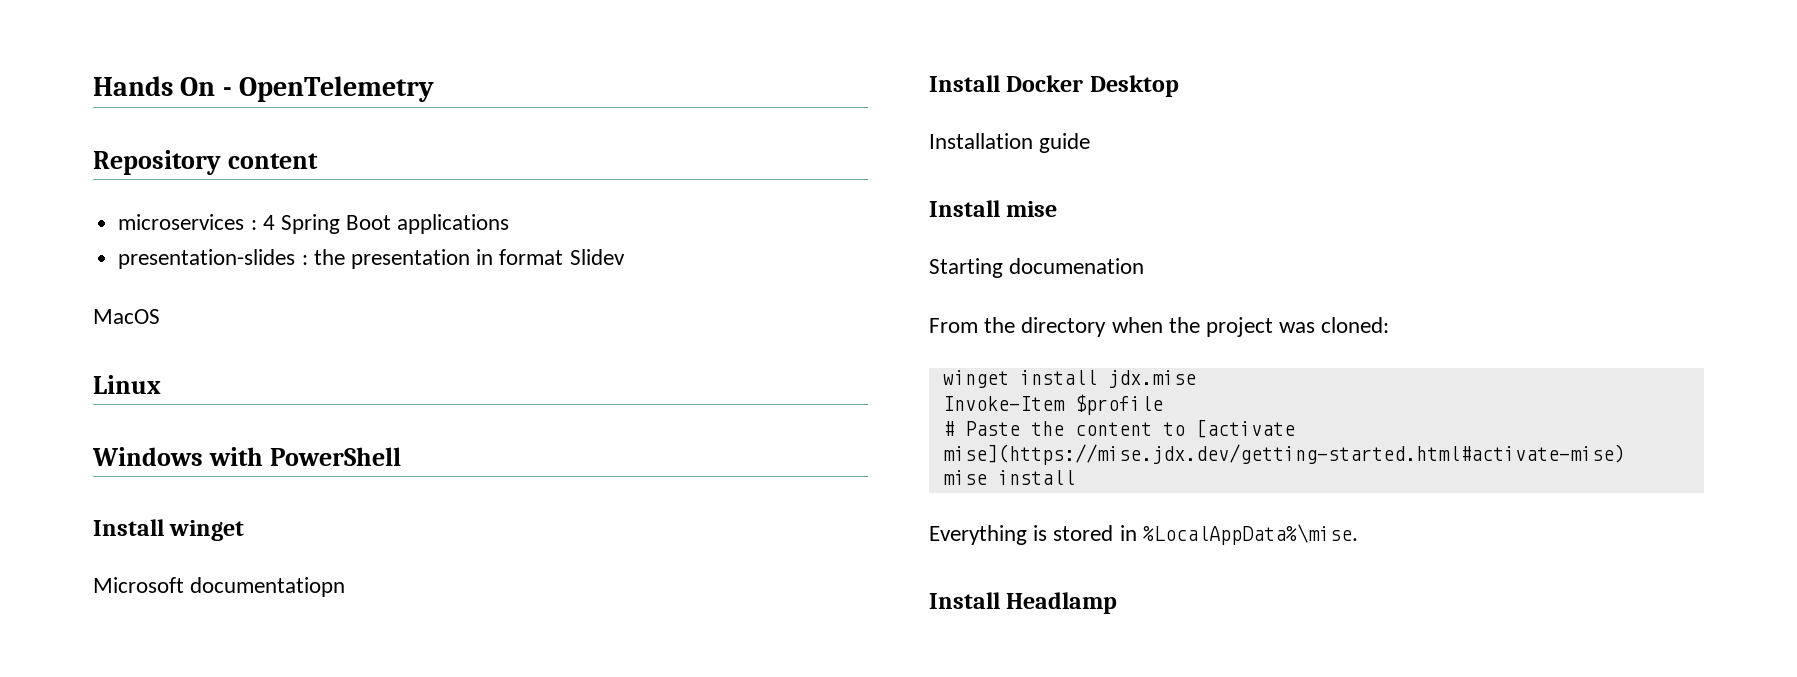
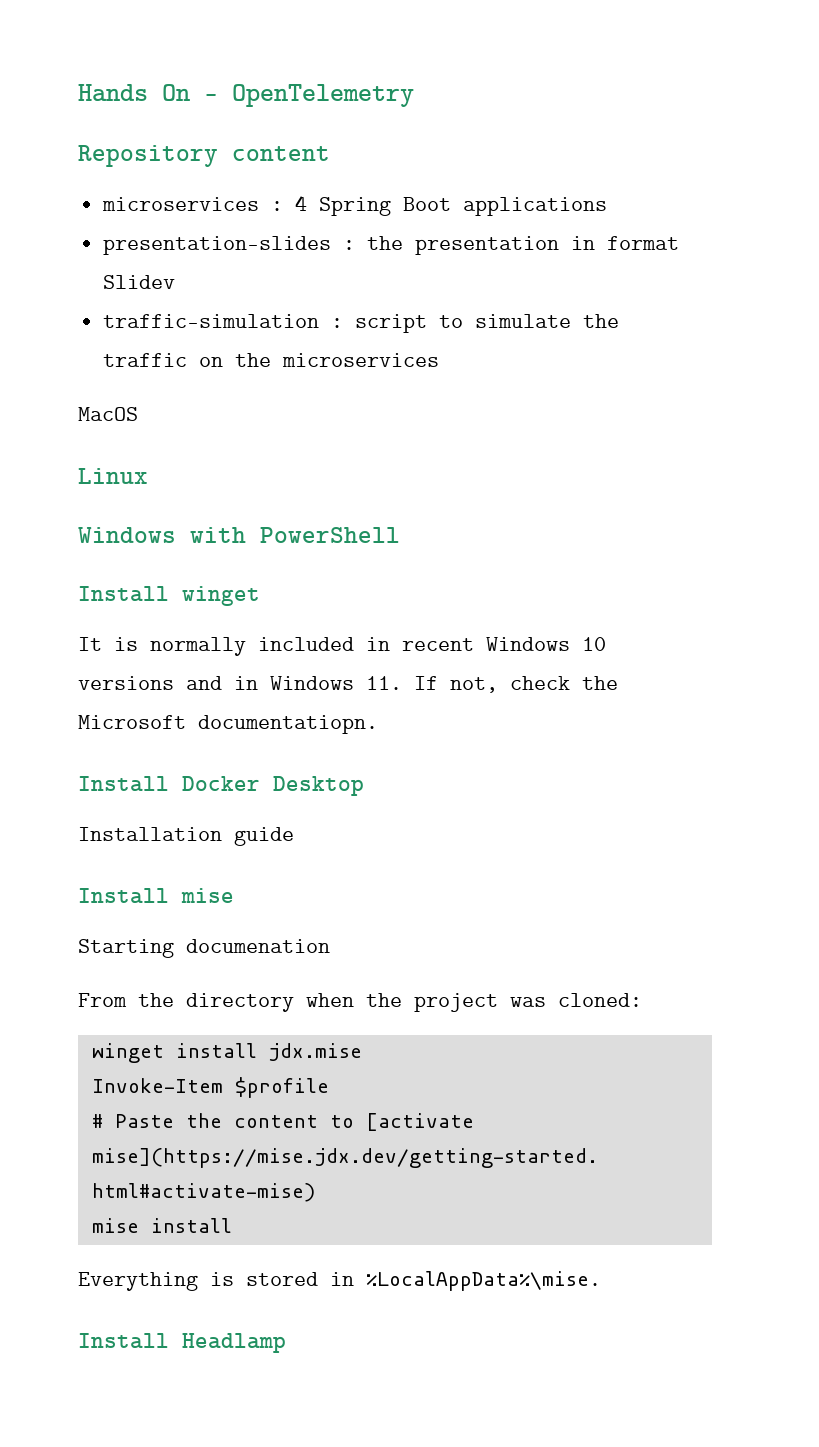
(625, 257) none -> [103,314,620,333] [103,353,440,367] // traffic-simulation : script to simulate the traffic on the microservices
[93,577,346,597] Microsoft documentatiopn -> [78,637,606,656] [78,676,618,693] [78,715,378,734] It is normally included in recent Windows 10 versions and in Windows 11. If not, check the Microsoft documentatiopn.

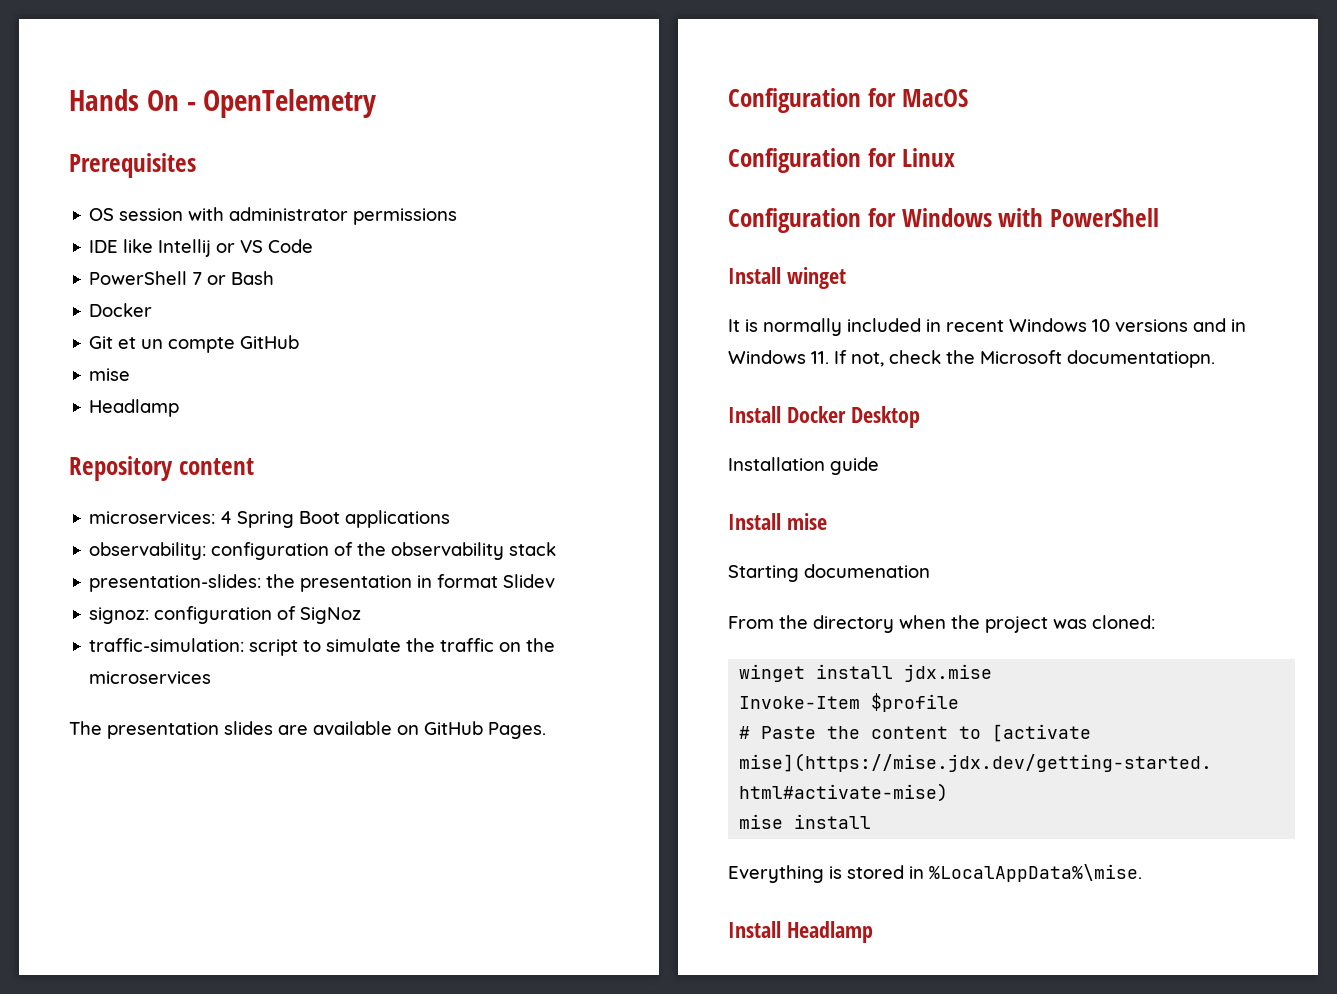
(414, 95) none -> [69,153,196,178] [89,207,458,225] [89,239,314,257] [89,271,275,285] [89,303,153,317] [89,335,300,353] [89,368,131,381] [89,399,180,417] // Prerequisites // OS session with administrator permissions // IDE like Intellij or VS Code // PowerShell 7 or Bash // Docker // Git et un compte GitHub // mise // Headlamp
[102,197,284,211] microservices : -> [89,511,216,524] microservices:
[103,236,356,255] presentation-slides : -> [89,542,557,560] [89,574,262,592] observability: configuration of the observability stack // presentation-slides:
[103,314,344,328] traffic-simulation : -> [89,606,362,624] [89,638,245,652] signoz: configuration of SigNoz // traffic-simulation:
(440, 360) none -> [69,721,546,739] [728,88,896,113] The presentation slides are available on GitHub Pages. // Configuration for
(138, 414) none -> [728,148,896,173] Configuration for
(148, 476) none -> [728,208,896,233] Configuration for

